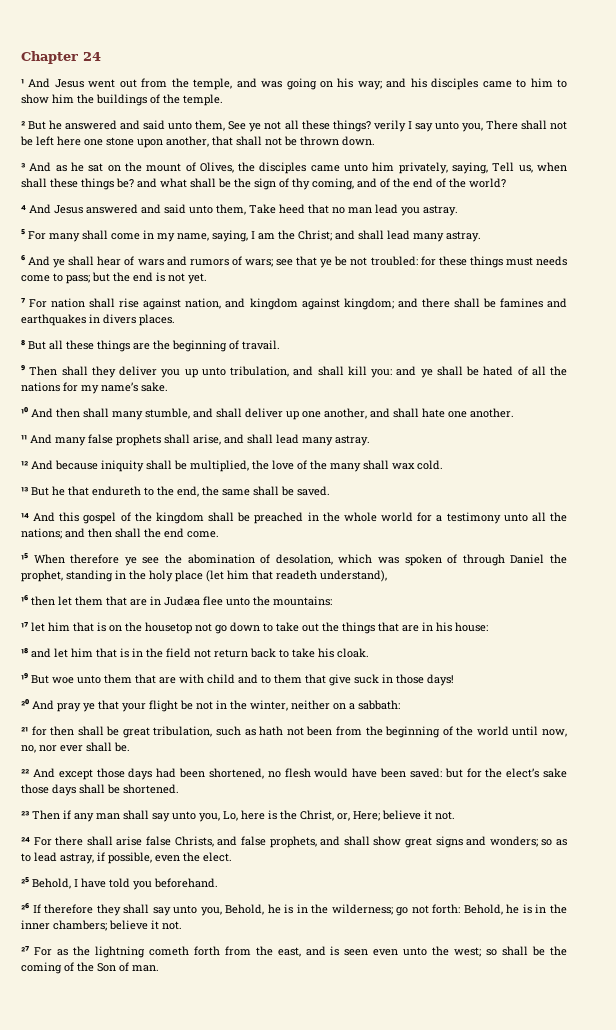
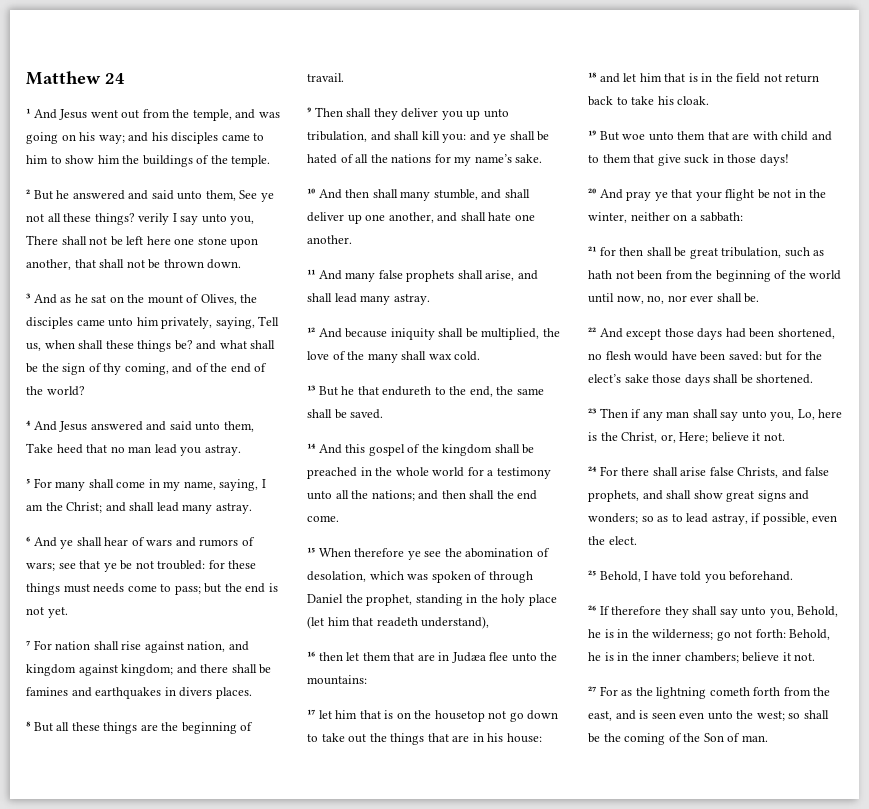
[21,51,78,64] Chapter -> [26,71,101,85] Matthew

